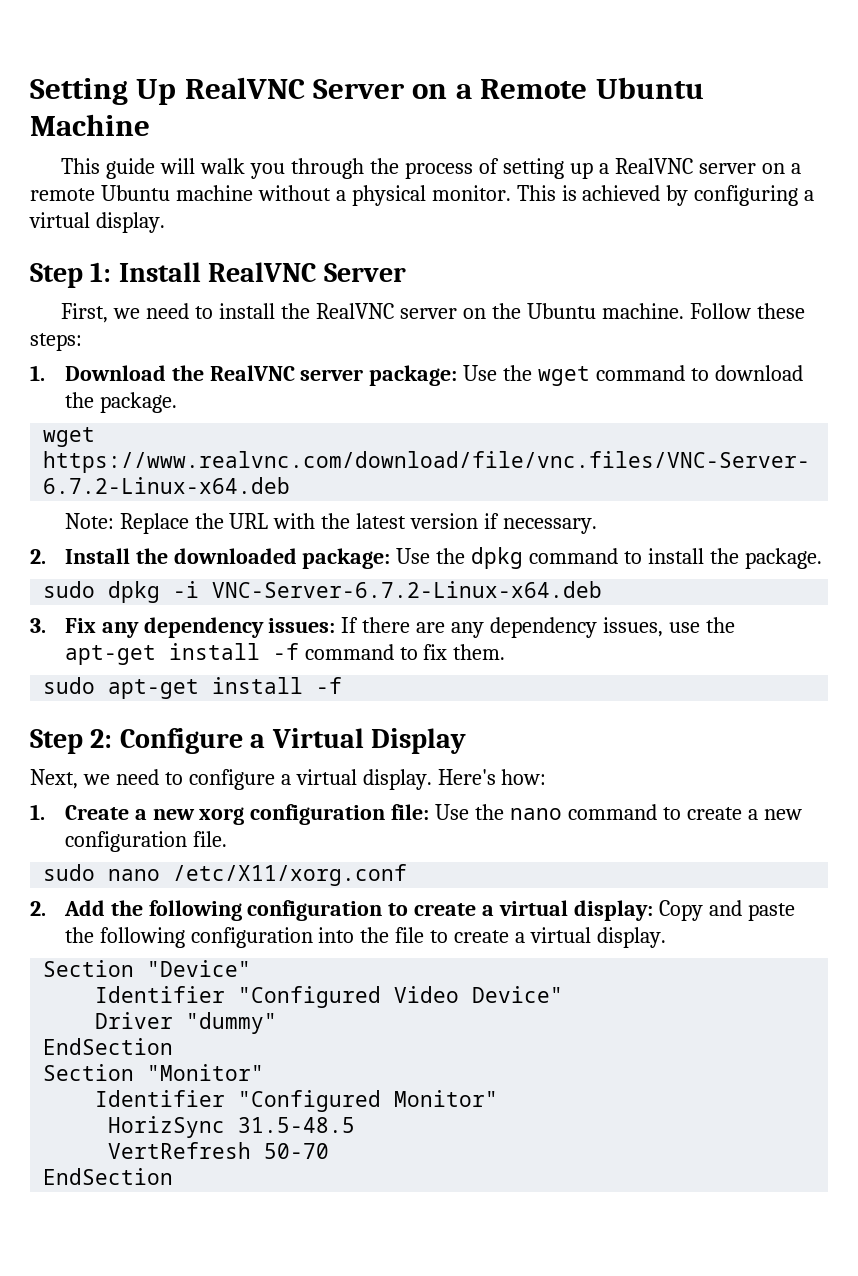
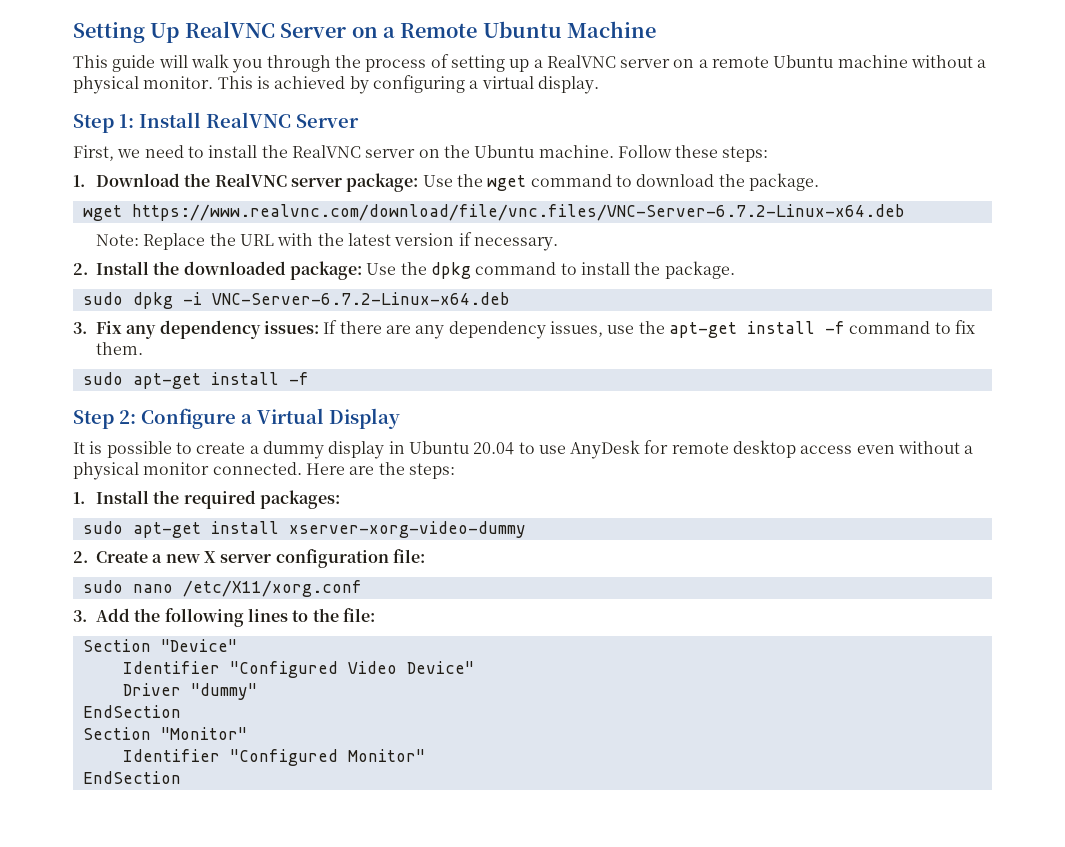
[30,769,547,790] [30,804,45,820] Next, we need to configure a virtual display. Here's how: // 1. -> [73,440,974,459] [73,462,455,480] [73,490,341,509] [82,521,526,538] [73,551,88,563] It is possible to create a dummy display in Ubuntu 20.04 to use AnyDesk for remote desktop access even without a physical monitor connected. Here are the steps: // 1. Install the required packages: // sudo apt-get install xserver-xorg-video-dummy // 2.
[199,807,245,825] xorg -> [204,551,272,563] X server
[435,804,802,820] [64,831,227,852] Use the nano command to create a new configuration file. -> (426, 556) none
[30,901,46,916] 2. -> [73,610,87,622] 3.
[247,900,795,921] [64,927,667,948] configuration to create a virtual display: Copy and paste the following configuration into the file to create a virtual display. -> [248,608,376,622] lines to the file:
[108,1116,356,1138] [108,1142,330,1159] // HorizSync 31.5-48.5 // VertRefresh 50-70 -> (425, 755) none

